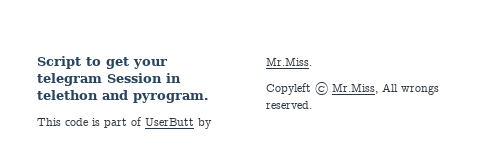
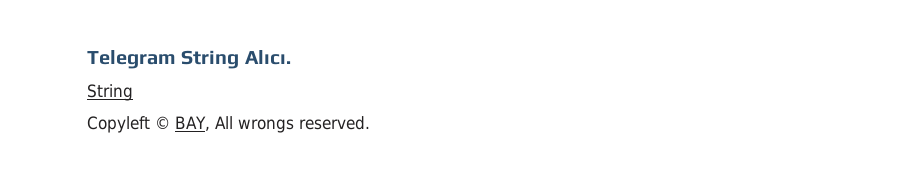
[37,56,167,69] [37,73,181,86] [37,90,209,103] [37,117,212,129] [266,57,312,66] Script to get your telegram Session in telethon and pyrogram. // This code is part of UserButt by Mr.Miss. -> [87,50,291,69] [87,84,133,101] Telegram String Alıcı. // String
[332,83,378,94] Mr.Miss, -> [175,116,210,131] BAY,

